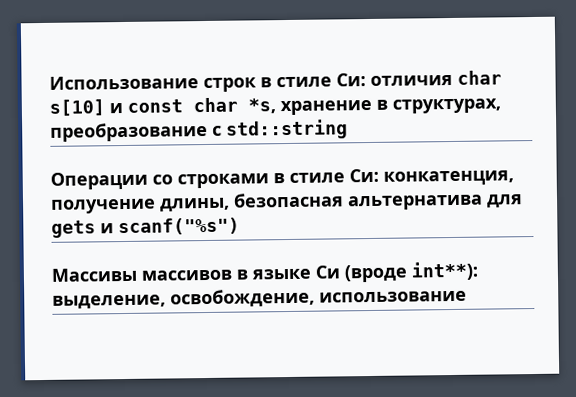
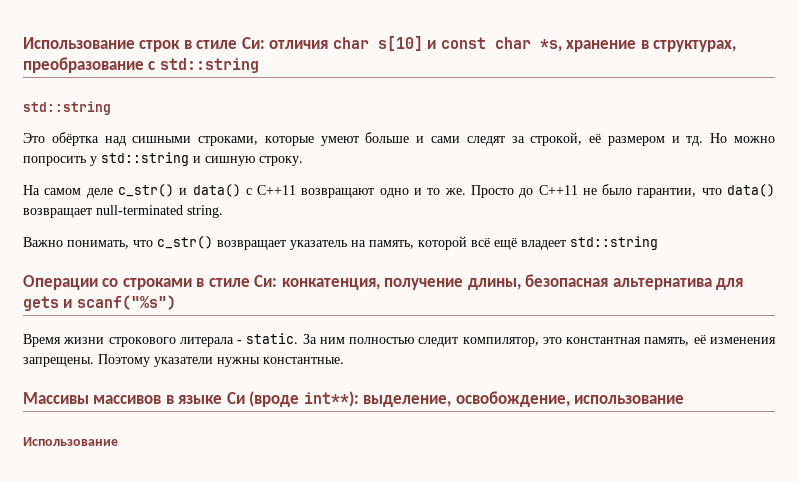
(348, 129) none -> [23,101,111,115] [23,132,776,146] [23,152,303,166] [23,184,775,198] [23,205,223,218] [23,236,658,250] // std::string // Это обёртка над сишными строками, которые умеют больше и сами следят за строкой, её размером и тд. Но можно попросить у std::string и сишную строку. // На самом деле c_str() и data() с C++11 возвращают одно и то же. Просто до C++11 не было гарантии, что data() возвращает null-terminated string. // Важно понимать, что c_str() возвращает указатель на память, которой всё ещё владеет std::string
(240, 226) none -> [23,333,776,347] [23,354,344,367] // Время жизни строкового литерала - static. За ним полностью следит компилятор, это константная память, её изменения запрещены. Поэтому указатели нужны константные.
(467, 296) none -> [23,437,118,446] // Использование

